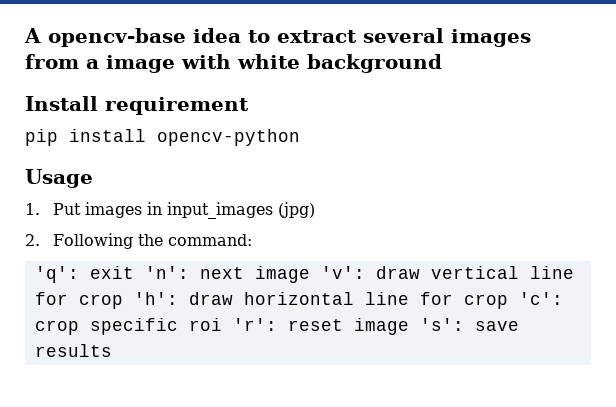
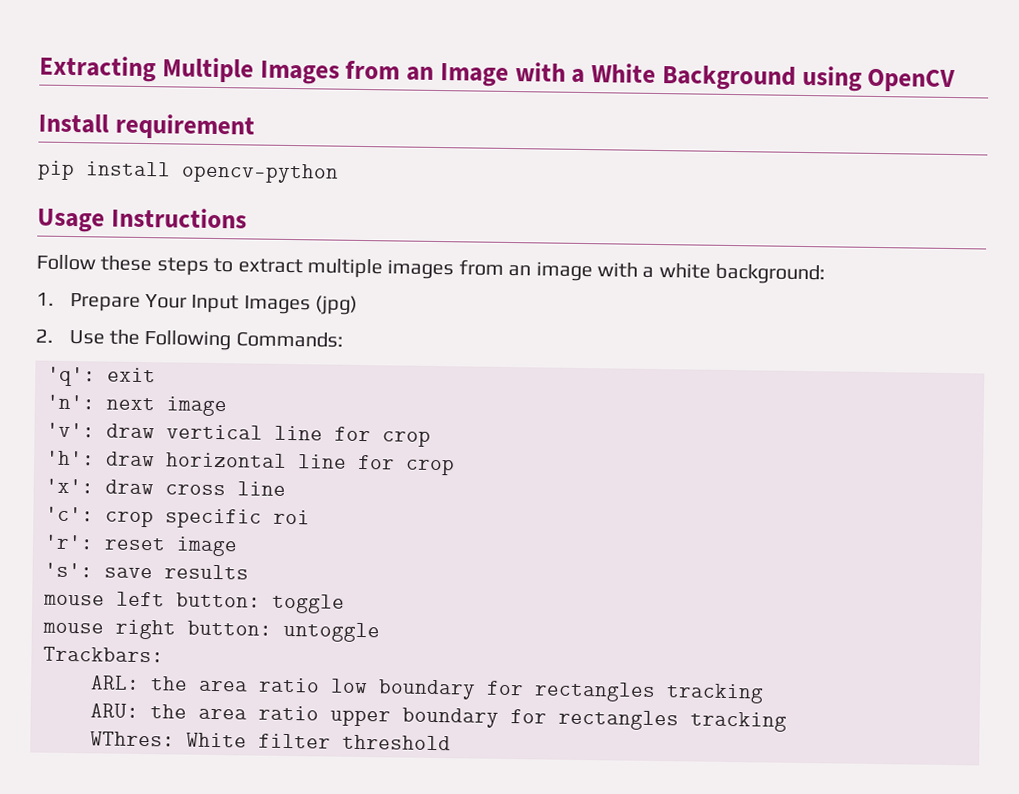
[24,28,531,47] [25,54,442,73] A opencv-base idea to extract several images from a image with white background -> [39,55,957,93] Extracting Multiple Images from an Image with a White Background using OpenCV
[25,202,316,219] [25,233,253,249] // 1. Put images in input_images (jpg) // 2. Following the command: -> [110,207,247,229] [36,254,826,285] [36,292,359,315] [35,328,343,351] Instructions // Follow these steps to extract multiple images from an image with a white background: // 1. Prepare Your Input Images (jpg) // 2. Use the Following Commands:
(134, 272) none -> (156, 375) //
(310, 274) none -> (227, 406) //
(123, 301) none -> (431, 438) //
(508, 301) none -> [45,478,286,496] // 'x': draw cross line //
(222, 324) none -> (310, 517) //
(409, 326) none -> (238, 546) //
(112, 350) none -> [43,591,345,614] [42,619,380,643] [43,646,164,663] [90,675,764,704] [90,703,787,732] [90,731,451,751] // mouse left button: toggle // mouse right button: untoggle // Trackbars: // ARL: the area ratio low boundary for rectangles tracking // ARU: the area ratio upper boundary for rectangles tracking // WThres: White filter threshold

